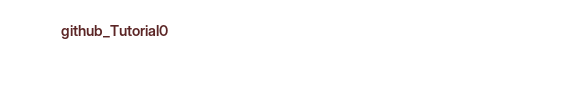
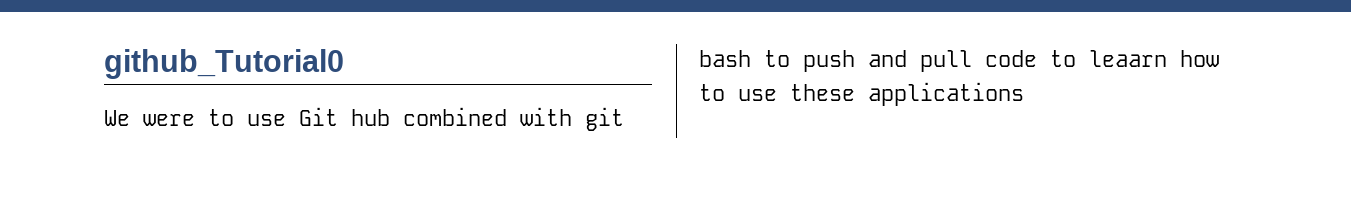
(168, 32) none -> [104,107,624,131] [699,50,1219,72] [699,82,1024,106] // We were to use Git hub combined with git bash to push and pull code to leaarn how to use these applications

